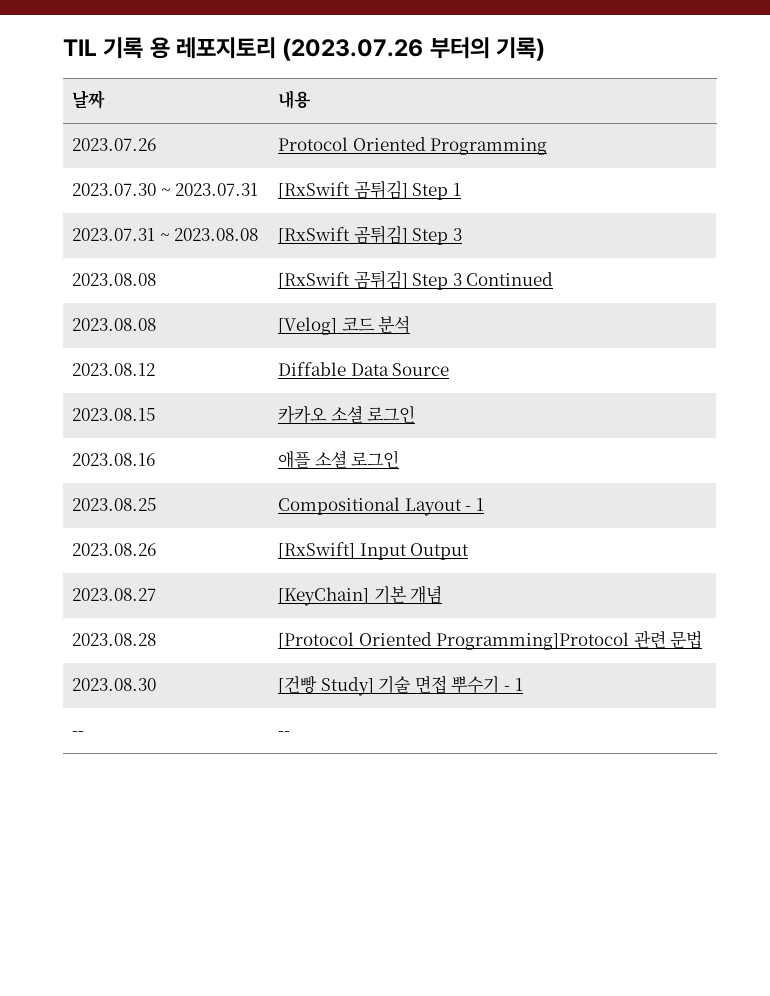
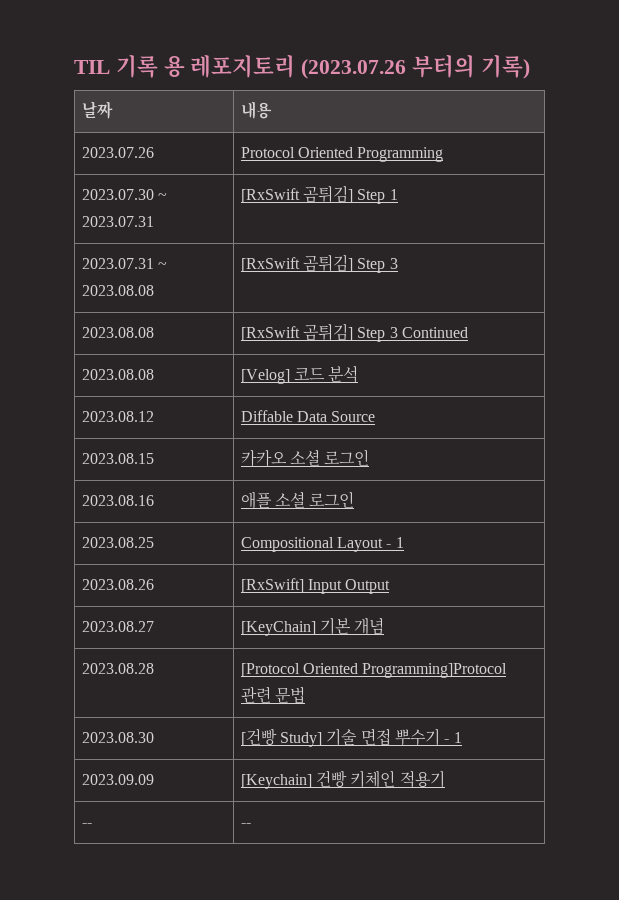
(523, 684) none -> [81,774,154,785] [240,770,445,789] // 2023.09.09 | [Keychain] 건빵 키체인 적용기

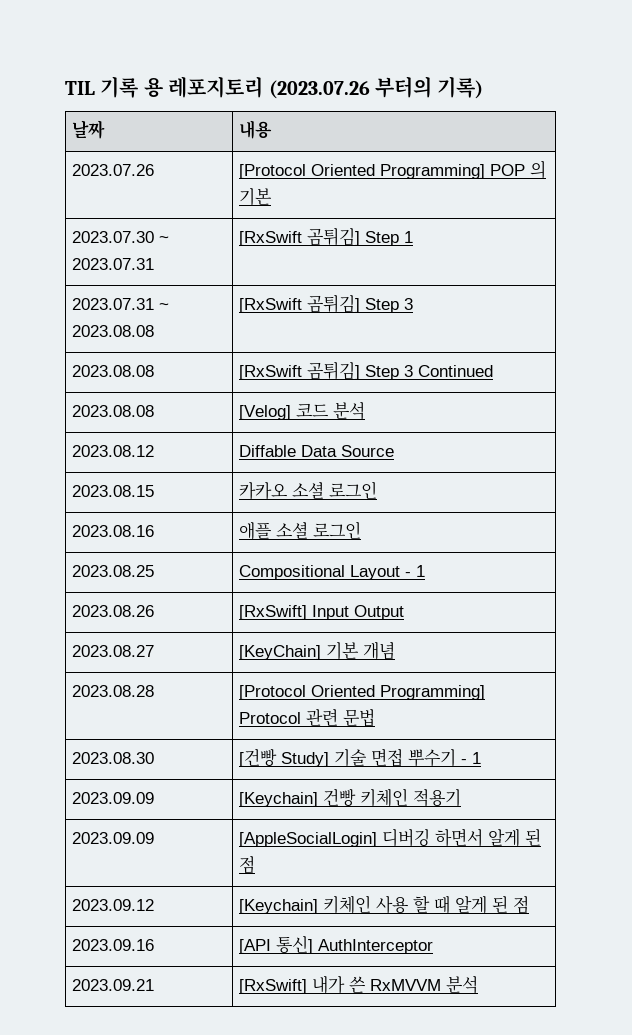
[240,147,444,162] Protocol Oriented Programming -> [239,160,547,179] [239,188,273,206] [Protocol Oriented Programming] POP 의 기본
[362,663,508,678] Programming]Protocol -> [380,685,486,700] [239,712,302,724] Programming] Protocol
[81,823,92,827] [240,823,251,827] -- | -- -> [72,832,155,844] [239,828,542,847] [239,856,256,874] [72,899,155,911] [239,895,530,914] [72,939,155,951] [239,936,434,954] [72,979,155,991] [239,975,479,994] 2023.09.09 | [AppleSocialLogin] 디버깅 하면서 알게 된 점 // 2023.09.12 | [Keychain] 키체인 사용 할 때 알게 된 점 // 2023.09.16 | [API 통신] AuthInterceptor // 2023.09.21 | [RxSwift] 내가 쓴 RxMVVM 분석

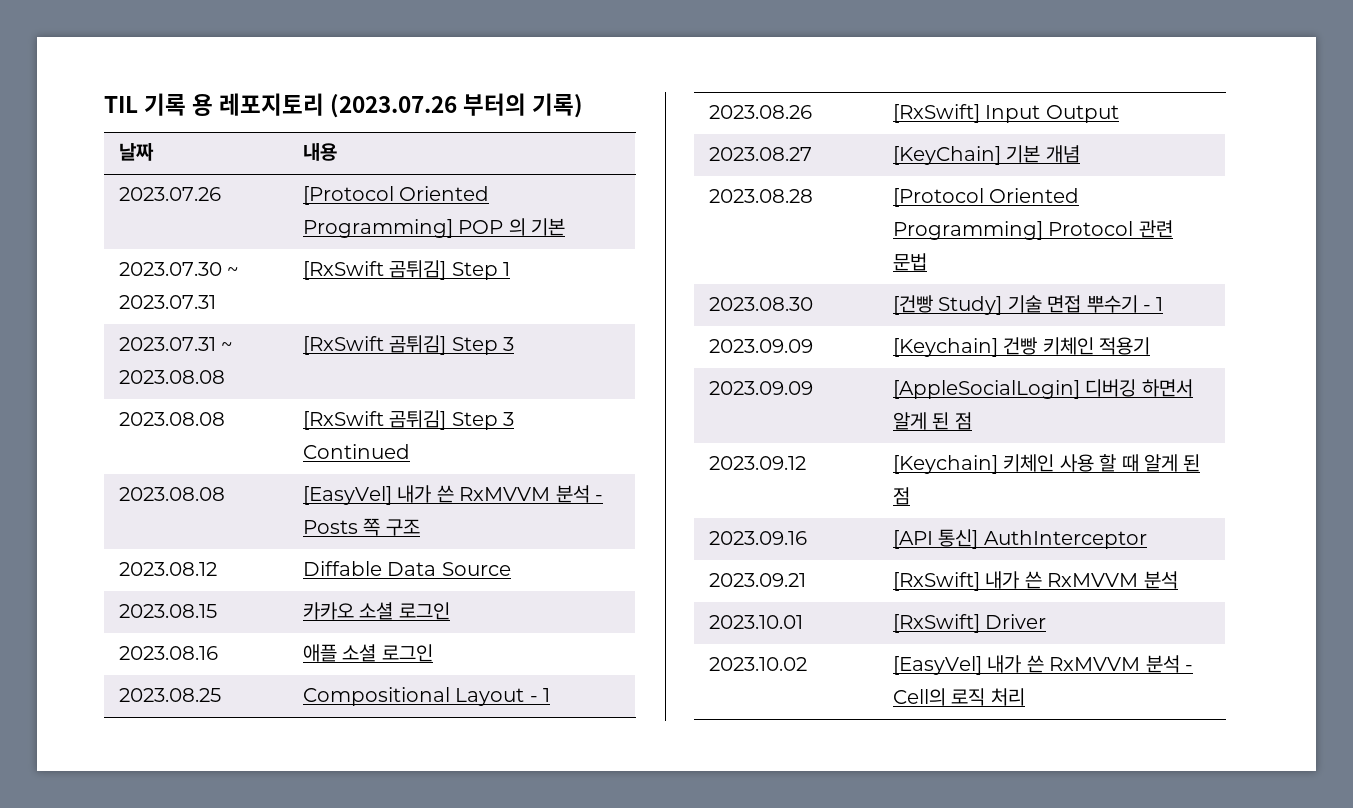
[239,402,366,420] [Velog] 코드 분석 -> [302,485,603,505] [302,518,420,536] [EasyVel] 내가 쓴 RxMVVM 분석 - Posts 쪽 구조
(479, 985) none -> [708,615,803,629] [892,614,1047,633] [708,657,807,671] [892,655,1193,675] [892,688,1025,706] // 2023.10.01 | [RxSwift] Driver // 2023.10.02 | [EasyVel] 내가 쓴 RxMVVM 분석 - Cell의 로직 처리

